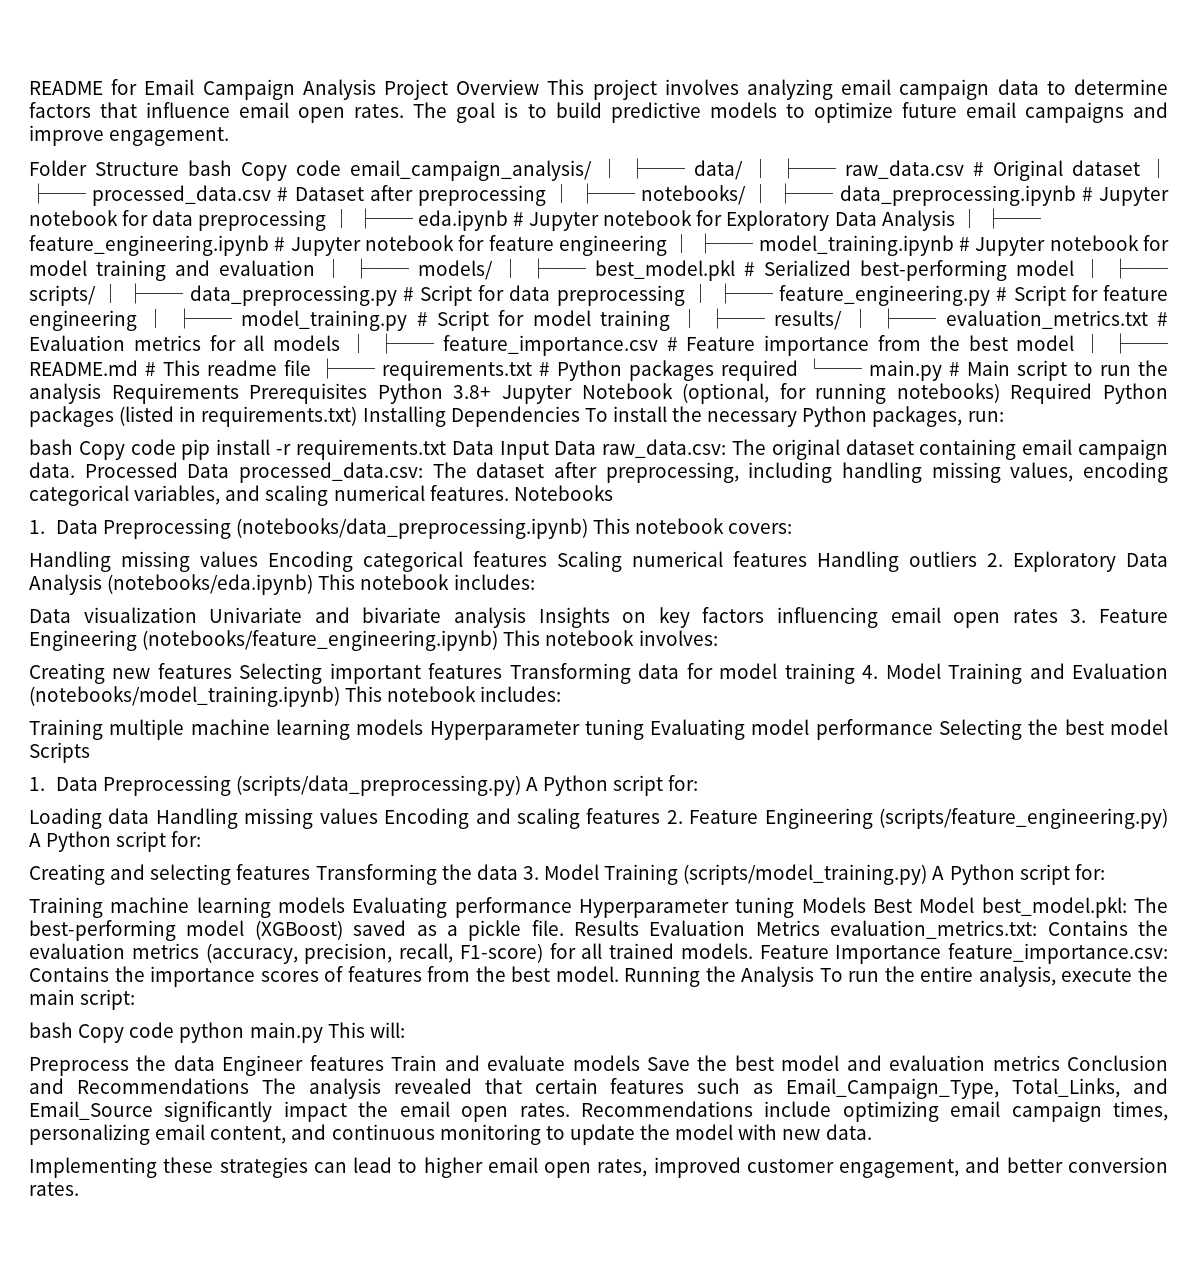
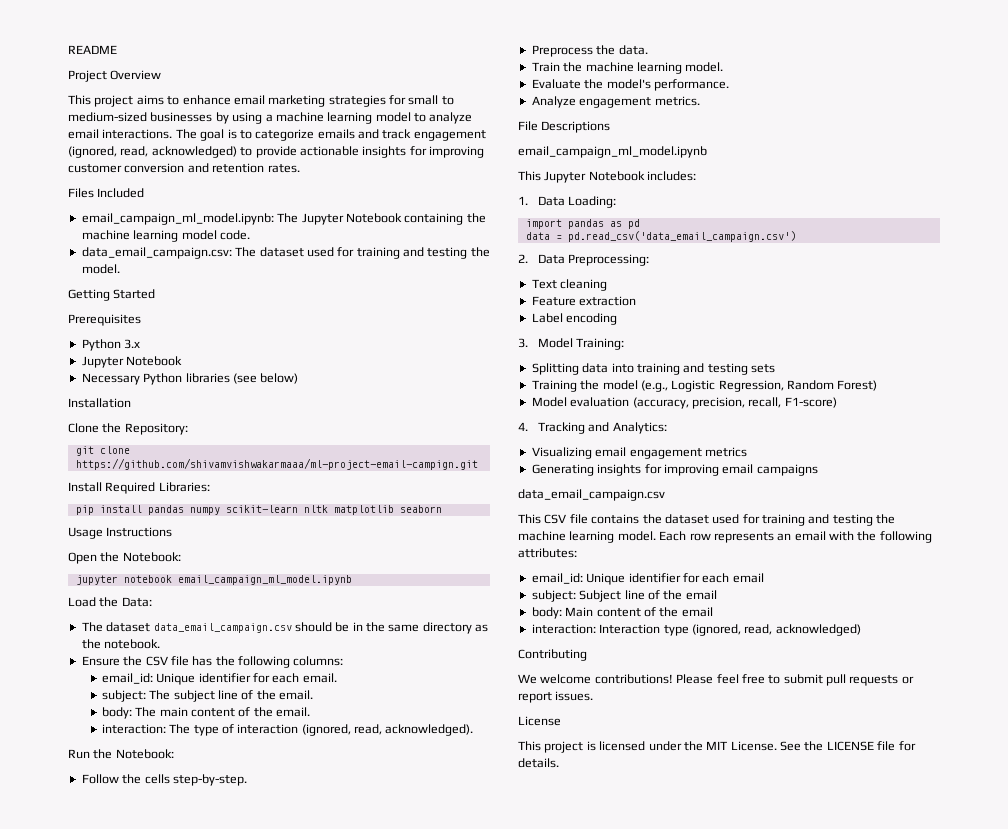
[111,79,376,100] for Email Campaign Analysis -> (117, 49) //
[547,79,1169,100] [29,102,1168,123] [29,125,230,146] [29,158,1168,181] [29,183,1170,206] [29,208,1041,231] [29,233,1169,256] [29,258,1168,281] [29,283,1169,306] [29,308,1168,331] [29,333,1168,356] [29,358,1168,381] [29,383,1169,404] [29,406,1004,427] [29,439,1168,460] [29,462,1168,483] [29,485,613,506] [29,518,793,539] [29,551,1168,572] [29,574,535,595] [29,607,1168,628] [29,630,718,651] [29,663,1169,684] [29,686,562,707] [29,719,1168,740] [29,742,90,763] [29,775,699,796] [29,808,1168,829] [29,831,202,852] [29,864,1105,885] [29,897,1169,918] [29,920,1168,941] [29,943,1168,964] [29,966,1168,987] [29,989,136,1010] [29,1022,405,1043] [29,1055,1168,1076] [29,1078,1168,1099] [29,1101,1168,1122] [29,1124,872,1145] [29,1157,1168,1178] [29,1182,79,1196] This project involves analyzing email campaign data to determine factors that influence email open rates. The goal is to build predictive models to optimize future email campaigns and improve engagement. // Folder Structure bash Copy code email_campaign_analysis/ │ ├── data/ │ ├── raw_data.csv # Original dataset │ ├── processed_data.csv # Dataset after preprocessing │ ├── notebooks/ │ ├── data_preprocessing.ipynb # Jupyter notebook for data preprocessing │ ├── eda.ipynb # Jupyter notebook for Exploratory Data Analysis │ ├── feature_engineering.ipynb # Jupyter notebook for feature engineering │ ├── model_training.ipynb # Jupyter notebook for model training and evaluation │ ├── models/ │ ├── best_model.pkl # Serialized best-performing model │ ├── scripts/ │ ├── data_preprocessing.py # Script for data preprocessing │ ├── feature_engineering.py # Script for feature engineering │ ├── model_training.py # Script for model training │ ├── results/ │ ├── evaluation_metrics.txt # Evaluation metrics for all models │ ├── feature_importance.csv # Feature importance from the best model │ ├── README.md # This readme file ├── requirements.txt # Python packages required └── main.py # Main script to run the analysis Requirements Prerequisites Python 3.8+ Jupyter Notebook (optional, for running notebooks) Required Python packages (listed in requirements.txt) Installing Dependencies To install the necessary Python packages, run: // bash Copy code pip install -r requirements.txt Data Input Data raw_data.csv: The original dataset containing email campaign data. Processed Data processed_data.csv: The dataset after preprocessing, including handling missing values, encoding categorical variables, and scaling numerical features. Notebooks // 1. Data Preprocessing (notebooks/data_preprocessing.ipynb) This notebook covers: // Handling missing values Encoding categorical features Scaling numerical features Handling outliers 2. Exploratory Data Analysis (notebooks/eda.ipynb) This notebook includes: // Data visualization Univariate and bivariate analysis Insights on key factors influencing email open rates 3. Feature Engineering (notebooks/feature_engineering.ipynb) This notebook involves: // Creating new features Selecting important features Transforming data for model training 4. Model Training and Evaluation (notebooks/model_training.ipynb) This notebook includes: // Training multiple machine learning models Hyperparameter tuning Evaluating model performance Selecting the best model Scripts // 1. Data Preprocessing (scripts/data_preprocessing.py) A Python script for: // Loading data Handling missing values Encoding and scaling features 2. Feature Engineering (scripts/feature_engineering.py) A Python script for: // Creating and selecting features Transforming the data 3. Model Training (scripts/model_training.py) A Python script for: // Training machine learning models Evaluating performance Hyperparameter tuning Models Best Model best_model.pkl: The best-performing model (XGBoost) saved as a pickle file. Results Evaluation Metrics evaluation_metrics.txt: Contains the evaluation metrics (accuracy, precision, recall, F1-score) for all trained models. Feature Importance feature_importance.csv: Contains the importance scores of features from the best model. Running the Analysis To run the entire analysis, execute the main script: // bash Copy code python main.py This will: // Preprocess the data Engineer features Train and evaluate models Save the best model and evaluation metrics Conclusion and Recommendations The analysis revealed that certain features such as Email_Campaign_Type, Total_Links, and Email_Source significantly impact the email open rates. Recommendations include optimizing email campaign times, personalizing email content, and continuous monitoring to update the model with new data. // Implementing these strategies can lead to higher email open rates, improved customer engagement, and better conversion rates. -> [68,95,454,107] [68,112,473,124] [68,129,486,141] [68,146,484,158] [68,163,300,173] [68,188,145,198] [81,213,486,225] [81,230,250,242] [81,247,490,259] [81,264,120,274] [68,289,156,301] [68,314,141,326] [81,339,141,351] [81,356,183,368] [81,373,299,385] [68,398,131,408] [68,423,188,435] [75,446,130,456] [75,458,478,470] [68,482,210,494] [75,505,442,515] [68,527,173,539] [68,552,181,564] [75,575,352,585] [68,597,152,607] [81,622,489,634] [81,639,161,649] [81,656,344,668] [101,673,337,685] [101,690,314,702] [101,707,311,719] [101,724,474,736] [68,749,174,759] [81,774,247,786] [531,45,648,57] [531,62,724,74] [531,79,729,91] [531,96,700,108] [518,121,611,133] [518,146,707,158] [518,171,697,183] [518,196,617,208] [525,219,640,229] [525,231,796,242] [518,254,650,266] [531,279,608,291] [531,296,637,306] [531,313,618,325] [518,338,625,350] [531,363,775,375] [531,380,878,392] [531,397,837,409] [518,422,667,434] [531,447,747,459] [531,464,818,476] [518,489,665,501] [518,514,896,526] [518,531,932,543] [518,548,577,558] [531,573,764,585] [531,590,717,602] [531,607,713,619] [531,624,861,636] [518,649,587,661] [518,674,914,686] [518,691,594,703] [518,716,561,726] [518,741,916,753] [518,758,559,768] // This project aims to enhance email marketing strategies for small to medium-sized businesses by using a machine learning model to analyze email interactions. The goal is to categorize emails and track engagement (ignored, read, acknowledged) to provide actionable insights for improving customer conversion and retention rates. // Files Included // email_campaign_ml_model.ipynb: The Jupyter Notebook containing the machine learning model code. // data_email_campaign.csv: The dataset used for training and testing the model. // Getting Started // Prerequisites // Python 3.x // Jupyter Notebook // Necessary Python libraries (see below) // Installation // Clone the Repository: // git clone https://github.com/shivamvishwakarmaaa/ml-project-email-campign.git // Install Required Libraries: // pip install pandas numpy scikit-learn nltk matplotlib seaborn // Usage Instructions // Open the Notebook: // jupyter notebook email_campaign_ml_model.ipynb // Load the Data: // The dataset data_email_campaign.csv should be in the same directory as the notebook. // Ensure the CSV file has the following columns: // email_id: Unique identifier for each email. // subject: The subject line of the email. // body: The main content of the email. // interaction: The type of interaction (ignored, read, acknowledged). // Run the Notebook: // Follow the cells step-by-step. // Preprocess the data. // Train the machine learning model. // Evaluate the model's performance. // Analyze engagement metrics. // File Descriptions // email_campaign_ml_model.ipynb // This Jupyter Notebook includes: // 1. Data Loading: // import pandas as pd // data = pd.read_csv('data_email_campaign.csv') // 2. Data Preprocessing: // Text cleaning // Feature extraction // Label encoding // 3. Model Training: // Splitting data into training and testing sets // Training the model (e.g., Logistic Regression, Random Forest) // Model evaluation (accuracy, precision, recall, F1-score) // 4. Tracking and Analytics: // Visualizing email engagement metrics // Generating insights for improving email campaigns // data_email_campaign.csv // This CSV file contains the dataset used for training and testing the machine learning model. Each row represents an email with the following attributes: // email_id: Unique identifier for each email // subject: Subject line of the email // body: Main content of the email // interaction: Interaction type (ignored, read, acknowledged) // Contributing // We welcome contributions! Please feel free to submit pull requests or report issues. // License // This project is licensed under the MIT License. See the LICENSE file for details.

